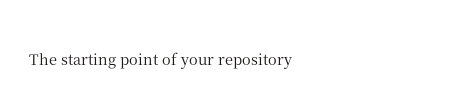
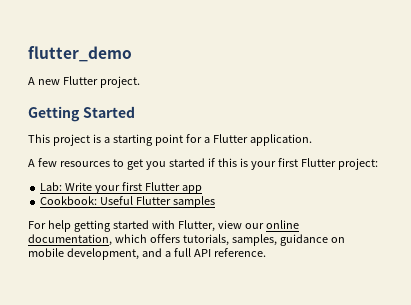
[29,52,292,69] The starting point of your repository -> [28,46,132,62] [28,76,140,88] [28,106,135,122] [28,134,312,146] [28,158,378,170] [40,182,202,194] [40,196,216,208] [28,220,299,232] [28,234,345,246] [28,248,266,260] flutter_demo // A new Flutter project. // Getting Started // This project is a starting point for a Flutter application. // A few resources to get you started if this is your first Flutter project: // Lab: Write your first Flutter app // Cookbook: Useful Flutter samples // For help getting started with Flutter, view our online documentation, which offers tutorials, samples, guidance on mobile development, and a full API reference.

